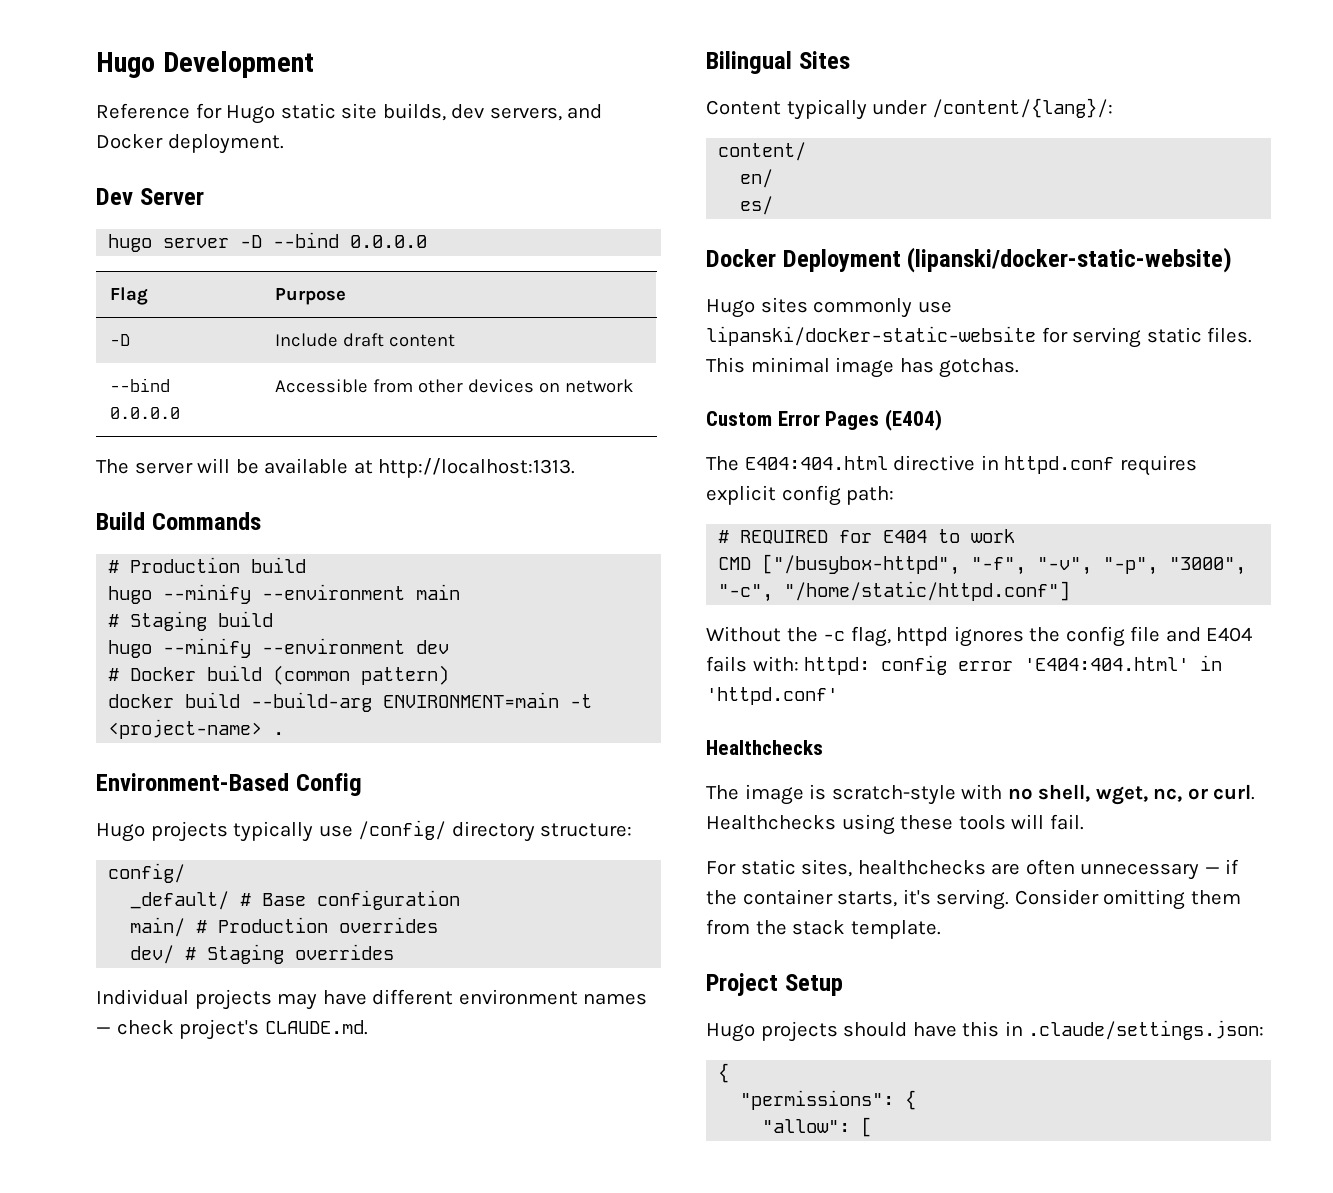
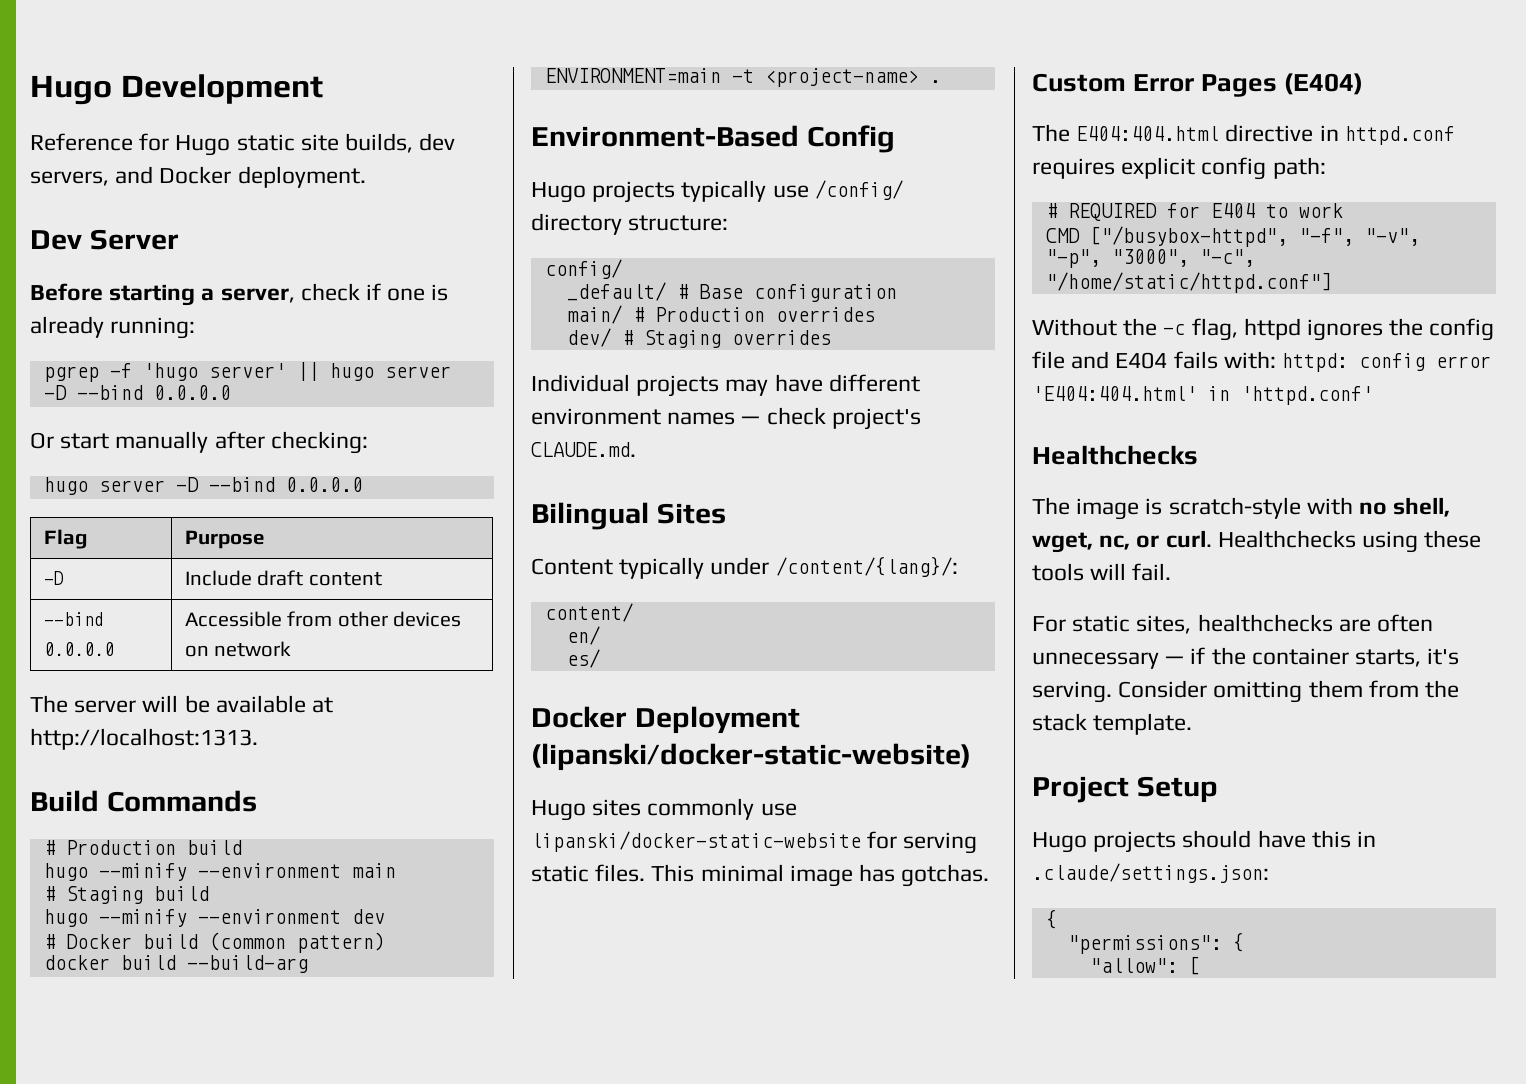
(204, 196) none -> [30,283,449,306] [30,316,196,339] [43,362,451,382] [43,385,231,400] [30,431,368,454] // Before starting a server, check if one is already running: // pgrep -f 'hugo server' || hugo server -D --bind 0.0.0.0 // Or start manually after checking:

